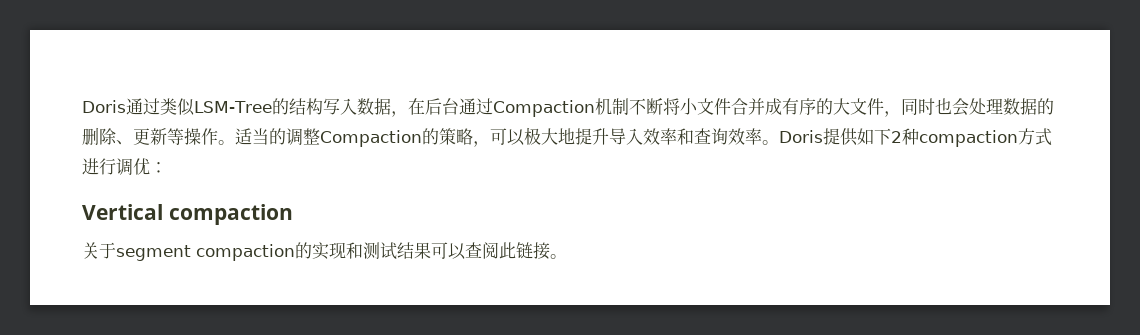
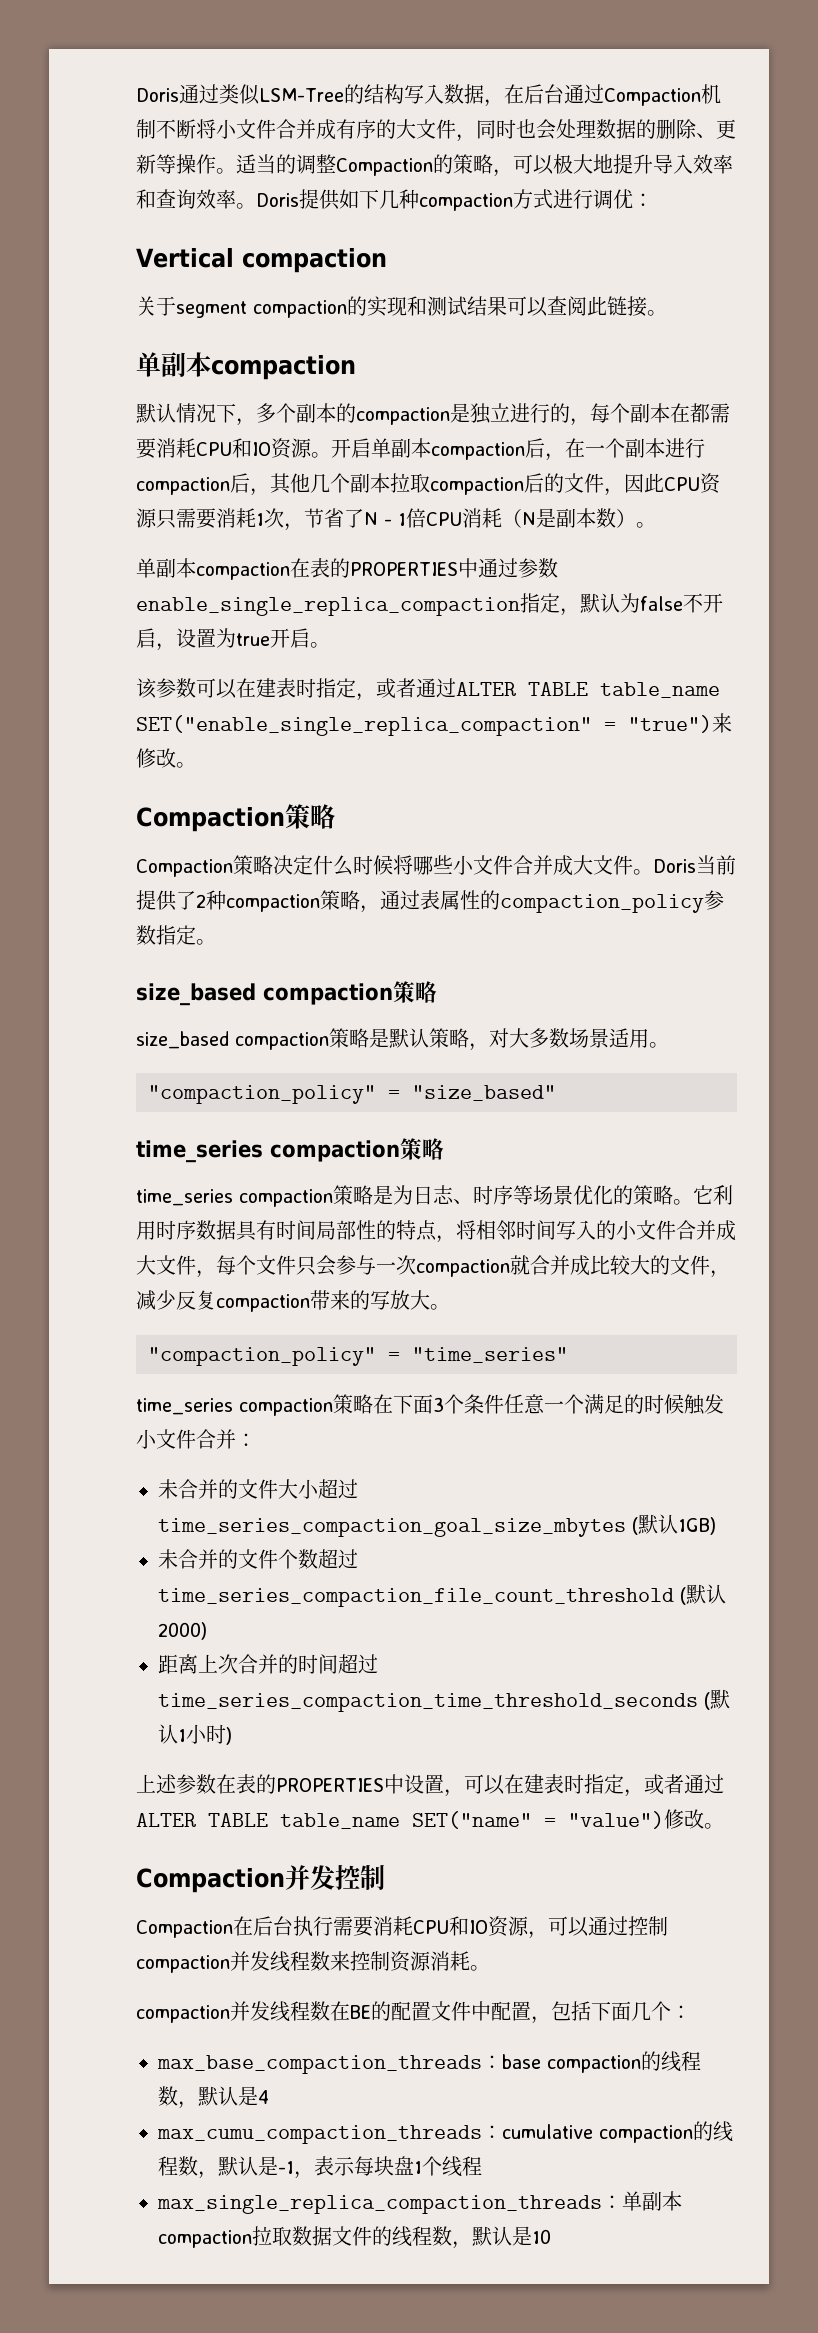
[891,131,902,143] 2 -> [379,190,399,209] 几
(567, 256) none -> [136,352,356,380] [136,403,730,426] [136,438,705,461] [136,473,721,496] [136,508,656,531] [136,558,558,580] [136,593,723,616] [136,628,330,651] [136,678,720,701] [136,713,732,736] [136,748,196,768] [136,804,335,832] [136,855,736,877] [136,890,724,913] [136,925,216,945] [136,981,437,1006] [136,1028,669,1051] [148,1085,556,1104] [136,1138,444,1163] [136,1185,733,1207] [136,1220,736,1243] [136,1255,730,1278] [136,1290,450,1312] [148,1347,568,1366] [136,1394,724,1416] [136,1429,256,1449] [158,1479,358,1499] [158,1514,716,1537] [158,1549,358,1569] [158,1584,726,1607] [158,1622,207,1640] [158,1654,378,1674] [158,1689,730,1712] [158,1724,232,1745] [136,1774,724,1797] [136,1809,724,1829] [136,1865,385,1893] [136,1916,668,1939] [136,1951,490,1973] [136,2001,691,2024] [157,2051,701,2074] [158,2086,269,2109] [157,2121,733,2144] [158,2156,482,2179] [157,2191,682,2214] [158,2226,551,2249] // 单副本compaction // 默认情况下，多个副本的compaction是独立进行的，每个副本在都需要消耗CPU和IO资源。开启单副本compaction后，在一个副本进行compaction后，其他几个副本拉取compaction后的文件，因此CPU资源只需要消耗1次，节省了N - 1倍CPU消耗（N是副本数）。 // 单副本compaction在表的PROPERTIES中通过参数enable_single_replica_compaction指定，默认为false不开启，设置为true开启。 // 该参数可以在建表时指定，或者通过ALTER TABLE table_name SET("enable_single_replica_compaction" = "true")来修改。 // Compaction策略 // Compaction策略决定什么时候将哪些小文件合并成大文件。Doris当前提供了2种compaction策略，通过表属性的compaction_policy参数指定。 // size_based compaction策略 // size_based compaction策略是默认策略，对大多数场景适用。 // "compaction_policy" = "size_based" // time_series compaction策略 // time_series compaction策略是为日志、时序等场景优化的策略。它利用时序数据具有时间局部性的特点，将相邻时间写入的小文件合并成大文件，每个文件只会参与一次compaction就合并成比较大的文件，减少反复compaction带来的写放大。 // "compaction_policy" = "time_series" // time_series compaction策略在下面3个条件任意一个满足的时候触发小文件合并： // 未合并的文件大小超过time_series_compaction_goal_size_mbytes (默认1GB) // 未合并的文件个数超过time_series_compaction_file_count_threshold (默认2000) // 距离上次合并的时间超过time_series_compaction_time_threshold_seconds (默认1小时) // 上述参数在表的PROPERTIES中设置，可以在建表时指定，或者通过ALTER TABLE table_name SET("name" = "value")修改。 // Compaction并发控制 // Compaction在后台执行需要消耗CPU和IO资源，可以通过控制compaction并发线程数来控制资源消耗。 // compaction并发线程数在BE的配置文件中配置，包括下面几个： // max_base_compaction_threads：base compaction的线程数，默认是4 // max_cumu_compaction_threads：cumulative compaction的线程数，默认是-1，表示每块盘1个线程 // max_single_replica_compaction_threads：单副本compaction拉取数据文件的线程数，默认是10

